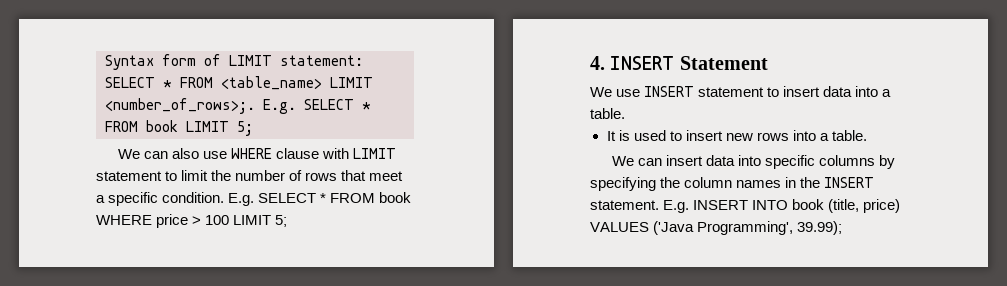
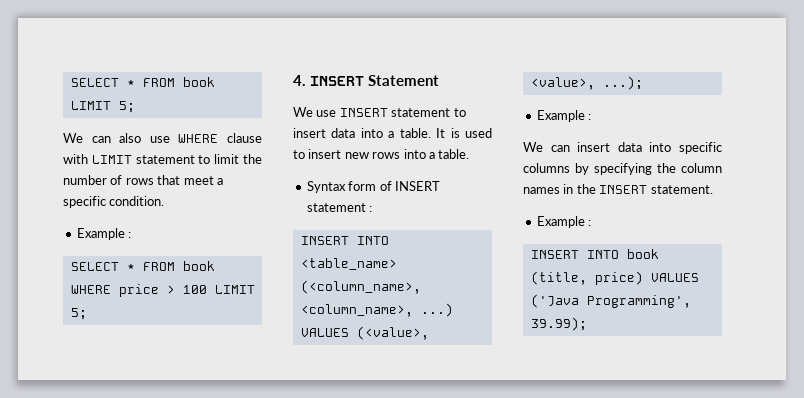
[105,54,363,70] [105,76,373,90] [105,98,296,114] Syntax form of LIMIT statement: SELECT * FROM <table_name> LIMIT <number_of_rows>;. E.g. -> (70, 82) none
[228,193,255,206] E.g. -> [76,228,132,240] // Example : //
(625, 113) // -> (431, 133) none
(867, 135) none -> [306,181,440,193] [306,203,373,212] [300,236,389,245] [300,258,397,270] [300,280,421,294] [300,303,453,317] [300,326,429,340] [530,76,643,90] [536,110,592,122] // Syntax form of INSERT statement : // INSERT INTO <table_name> (<column_name>, <column_name>, ...) VALUES (<value>, <value>, ...); // Example :
[663,200,690,213] E.g. -> [536,216,592,228] // Example : //

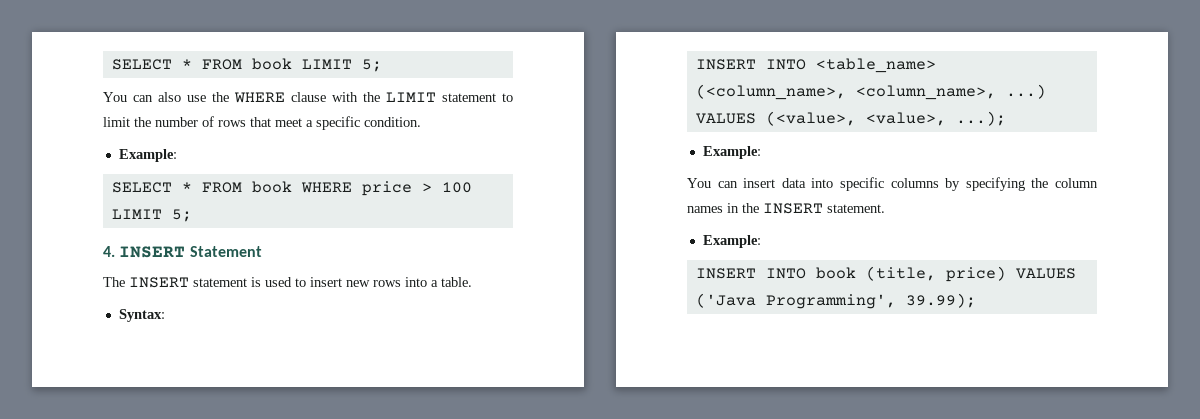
[63,133,83,143] We -> [103,92,127,102] You
(170, 139) none -> [212,92,229,102] the
(88, 159) none -> [363,92,380,102] the
[76,228,132,240] Example : -> [118,149,177,162] Example:
[293,107,466,117] [293,128,446,138] We use INSERT statement to insert data into a table. It -> [103,277,247,288] The INSERT statement
[306,181,440,193] [306,203,373,212] Syntax form of INSERT statement : -> [118,309,165,322] Syntax:
[536,110,592,122] [523,142,543,152] Example : // We -> [702,146,761,159] [687,178,711,188] Example: // You
[536,216,592,228] Example : -> [702,235,761,248] Example:

